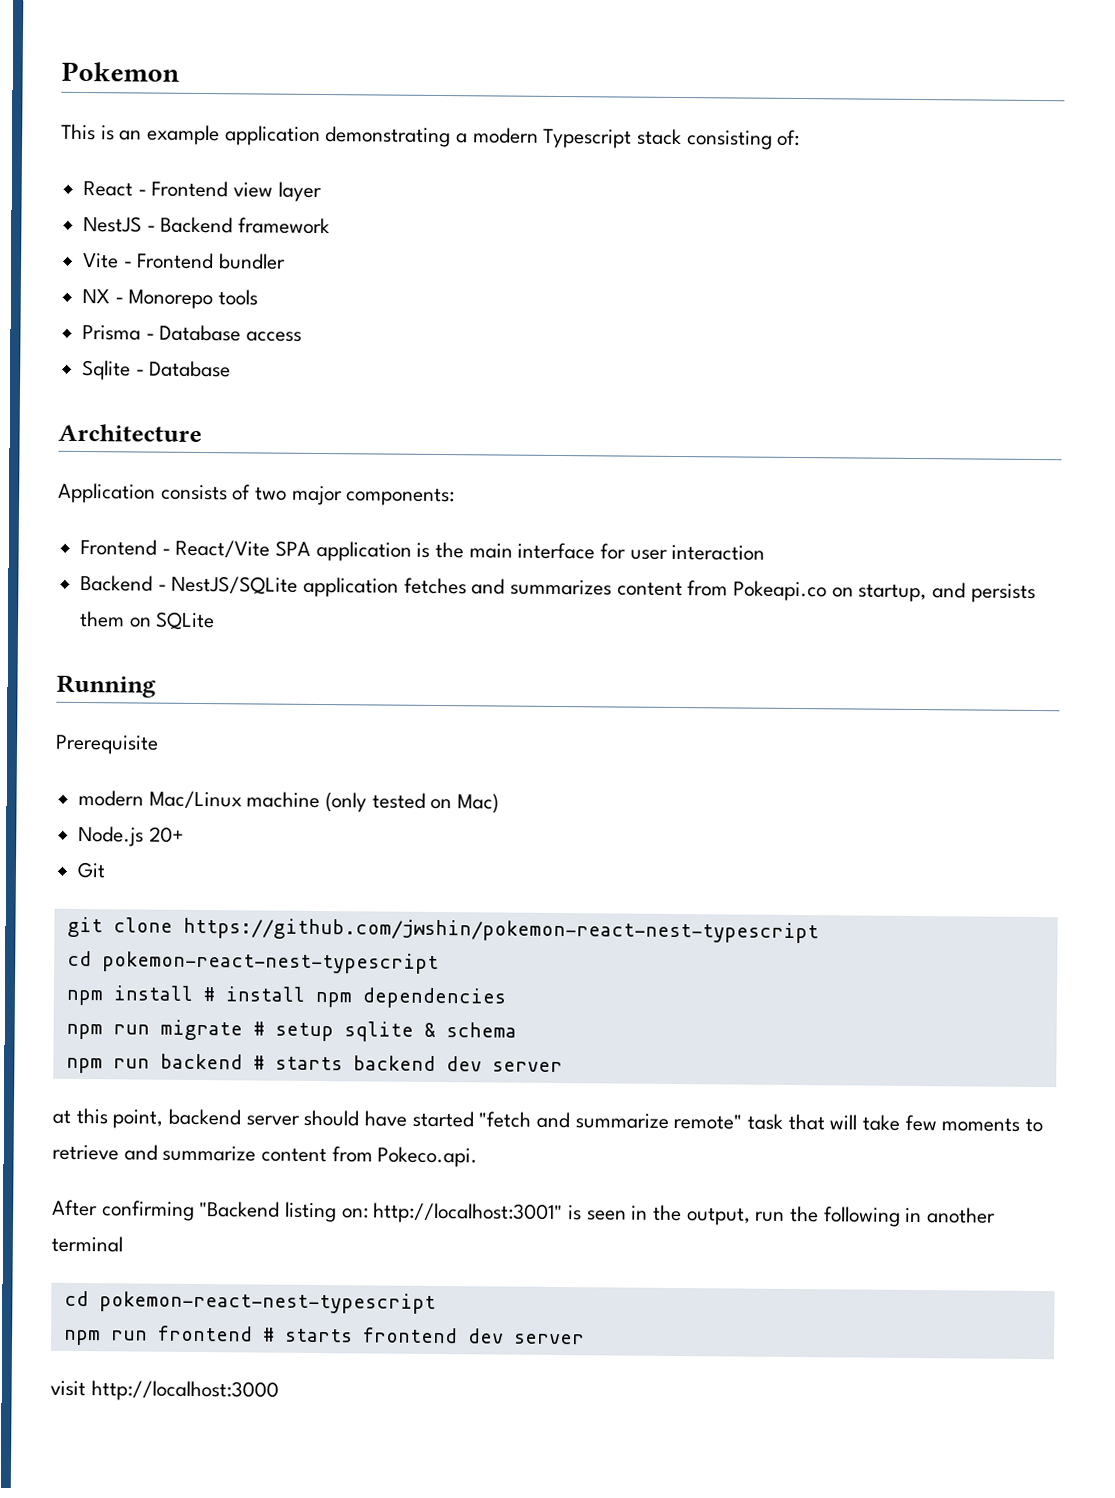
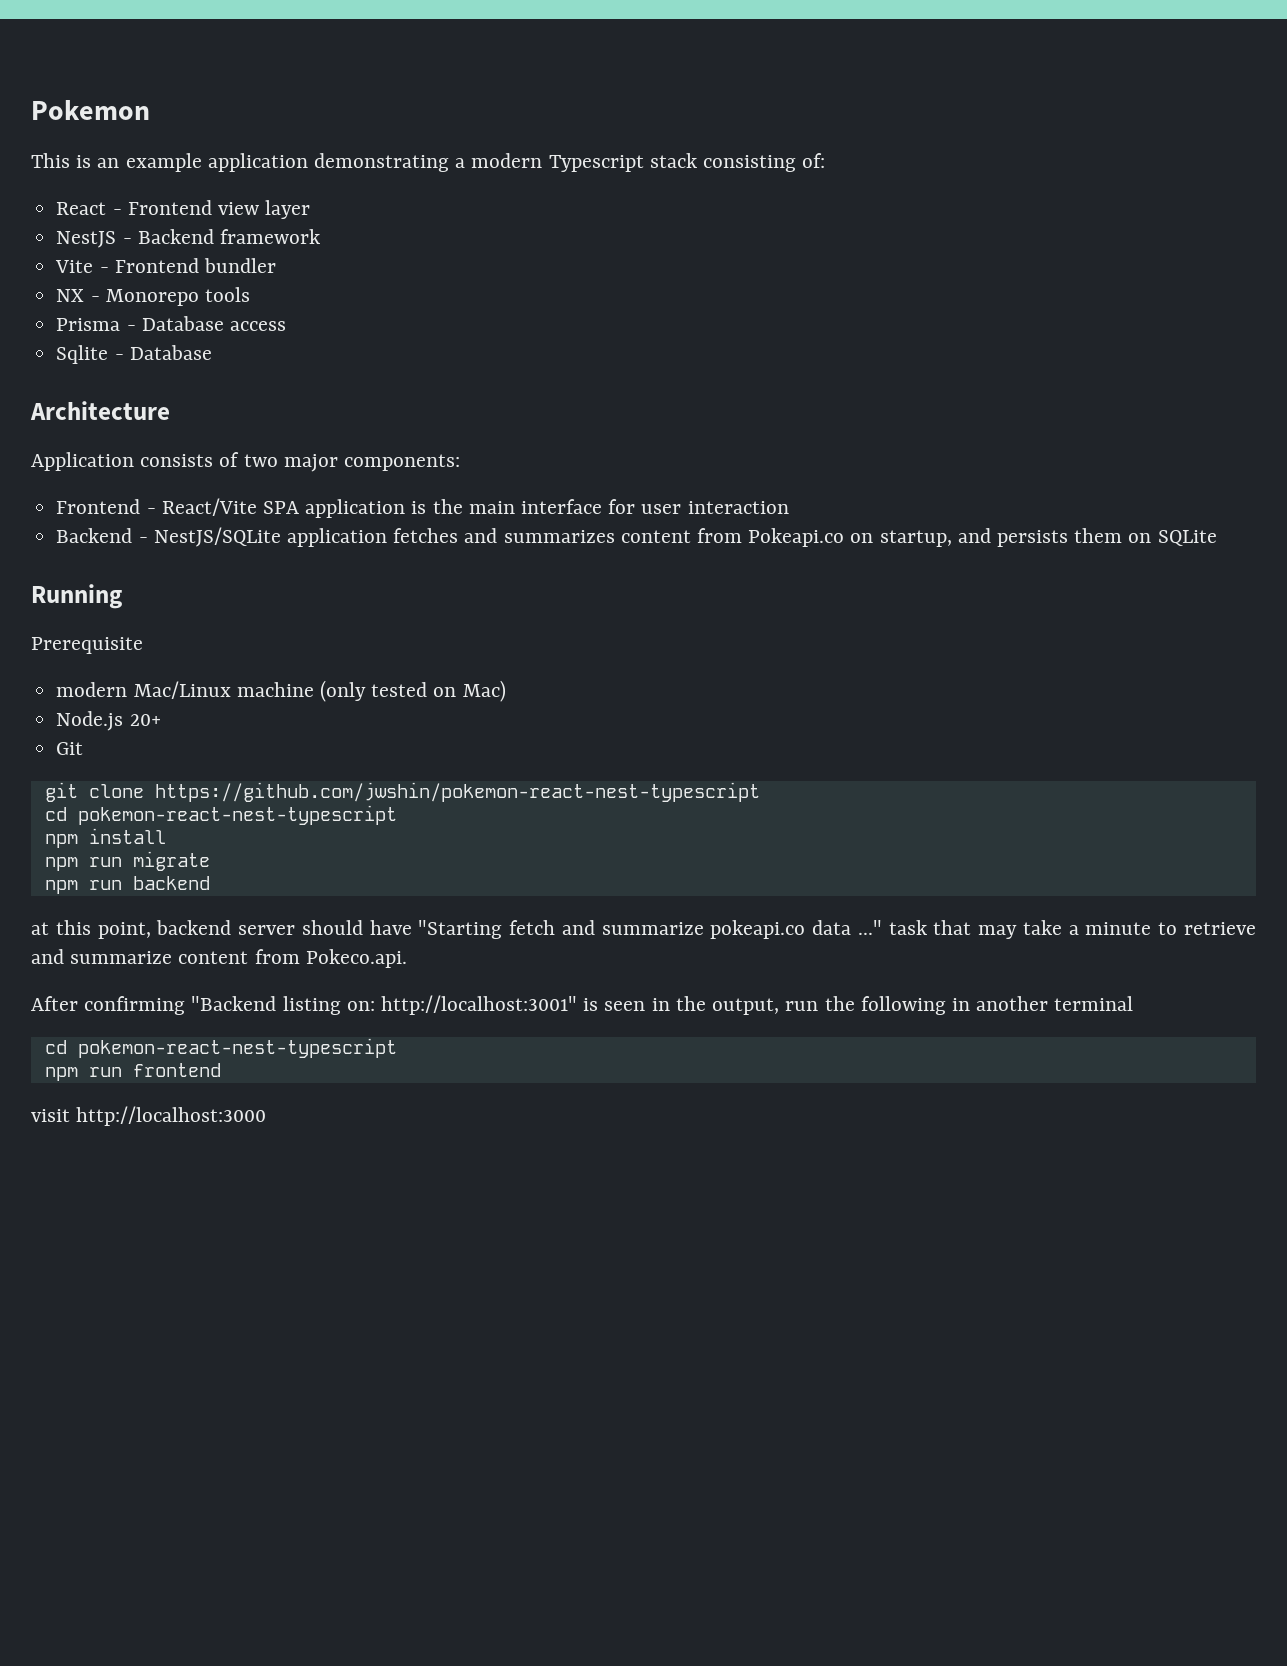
[202,986,506,1009] # install npm dependencies -> (166, 836) none
[252,1021,517,1042] [65,1053,563,1074] # setup sqlite & schema // npm run backend # starts backend dev server -> [44,876,210,894] // npm run backend
[411,1110,1021,1132] started "fetch and summarize remote" task that will take few moments -> [418,920,1152,939] "Starting fetch and summarize pokeapi.co data ..." task that may take a minute
[262,1327,585,1345] # starts frontend dev server -> (221, 1070) none

